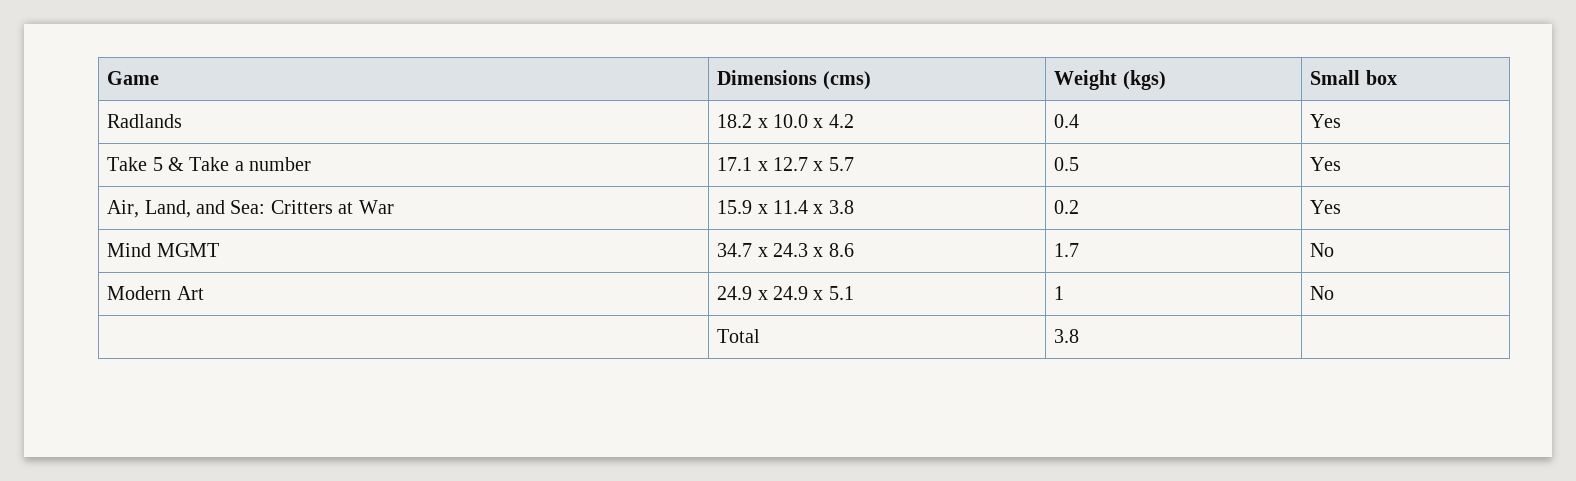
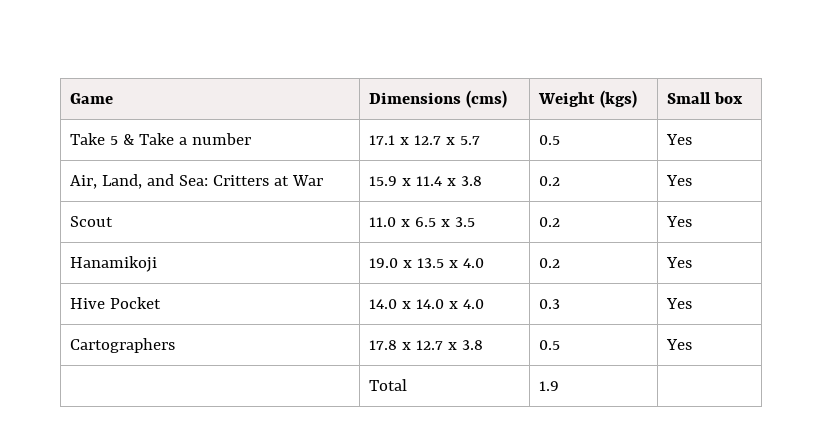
[107,114,183,128] [717,114,854,128] [1054,114,1080,128] [1310,114,1342,128] // Radlands | 18.2 x 10.0 x 4.2 | 0.4 | Yes -> (744, 98) none
[107,243,219,257] [717,243,854,257] [1054,243,1080,257] [1310,243,1335,257] [107,286,204,300] [717,286,854,300] [1054,286,1065,300] [1310,286,1335,300] Mind MGMT | 34.7 x 24.3 x 8.6 | 1.7 | No // Modern Art | 24.9 x 24.9 x 5.1 | 1 | No -> [70,216,114,227] [369,217,476,227] [539,217,561,227] [666,216,693,227] [70,256,158,272] [369,258,485,268] [539,258,561,268] [666,257,693,268] [70,297,162,309] [369,299,485,309] [539,299,561,309] [666,298,693,309] [70,338,176,353] [369,340,484,350] [539,340,561,350] [666,339,693,350] Scout | 11.0 x 6.5 x 3.5 | 0.2 | Yes // Hanamikoji | 19.0 x 13.5 x 4.0 | 0.2 | Yes // Hive Pocket | 14.0 x 14.0 x 4.0 | 0.3 | Yes // Cartographers | 17.8 x 12.7 x 3.8 | 0.5 | Yes
[1054,329,1080,343] 3.8 -> [539,381,560,391] 1.9

